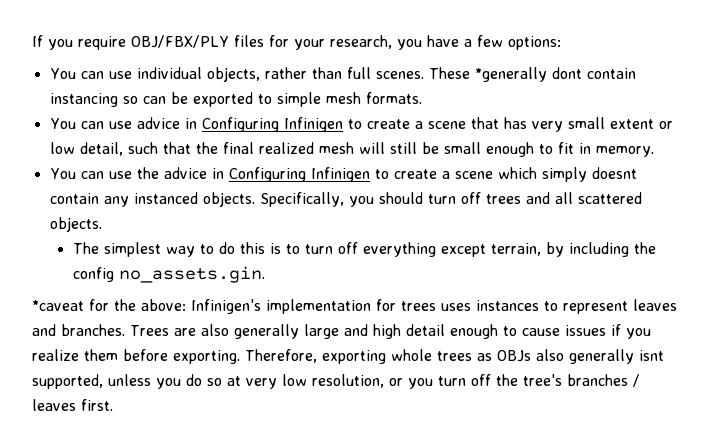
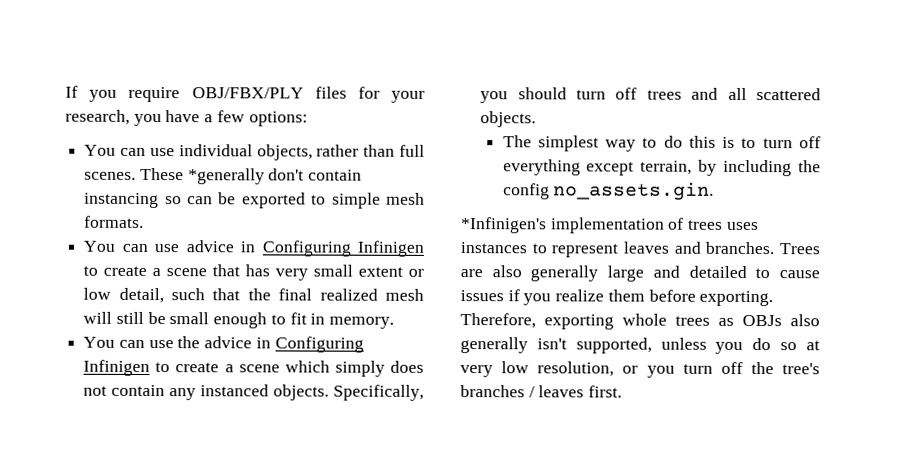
[551,67,582,79] dont -> [268,168,305,181] don't
[591,167,637,179] doesnt -> [390,360,424,373] [83,385,108,396] does not
[32,299,396,314] *caveat for the above: Infinigen's implementation for -> [461,217,685,234] *Infinigen's implementation of
[372,324,498,339] high detail enough -> [688,265,747,278] detailed
[639,350,664,361] isnt -> [536,338,567,350] isn't

